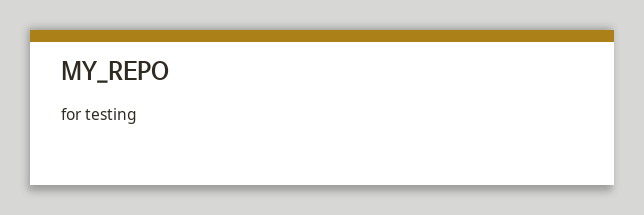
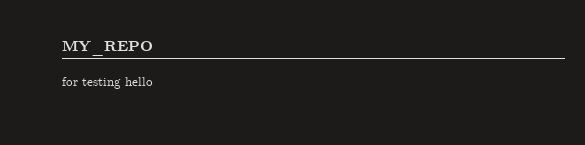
(138, 116) none -> [125,77,153,86] hello

